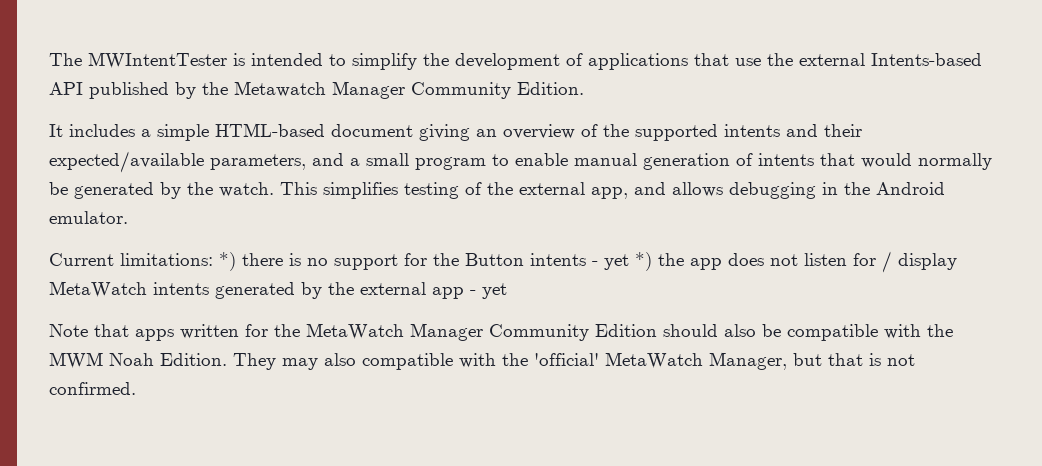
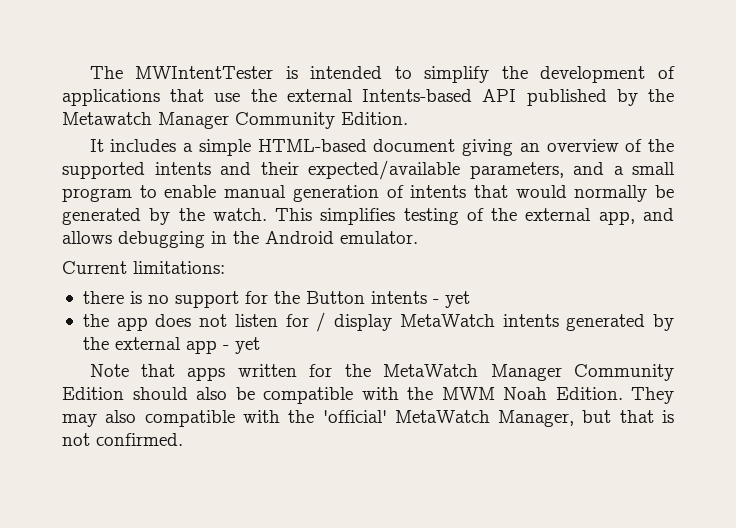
[219,252,236,271] *) -> (225, 267) //
[635,252,652,271] *) -> (470, 299) //

